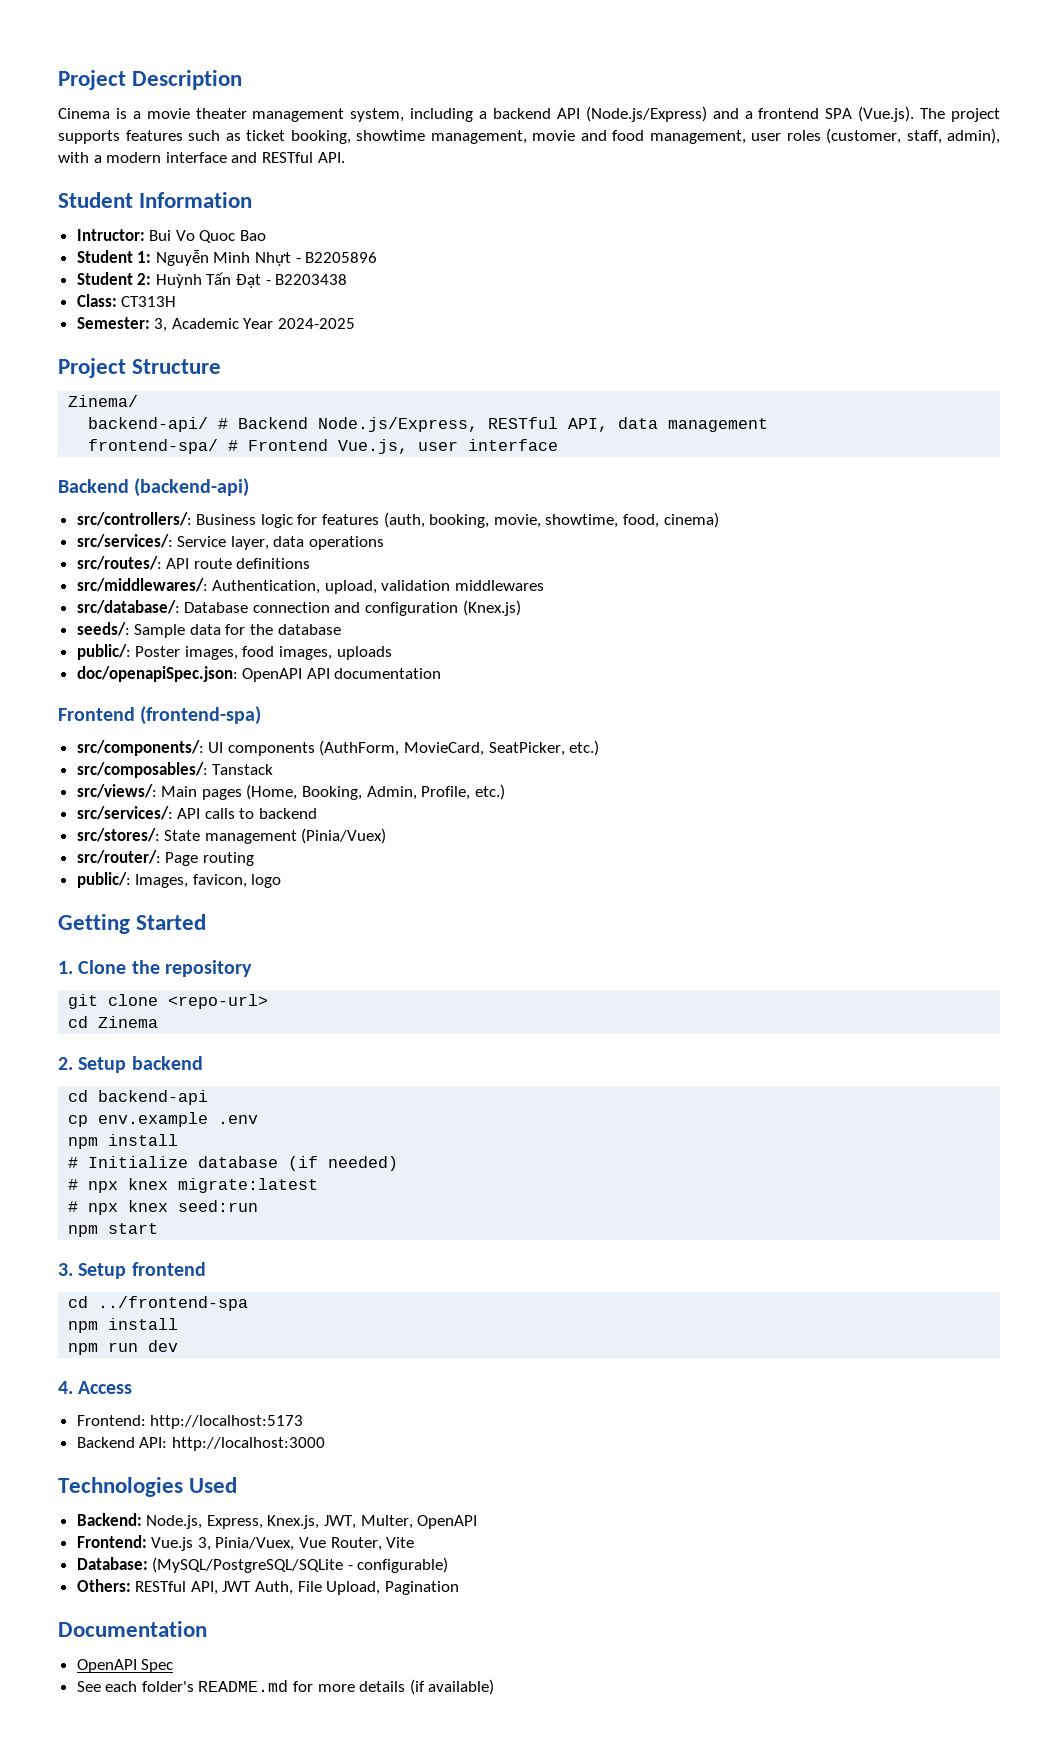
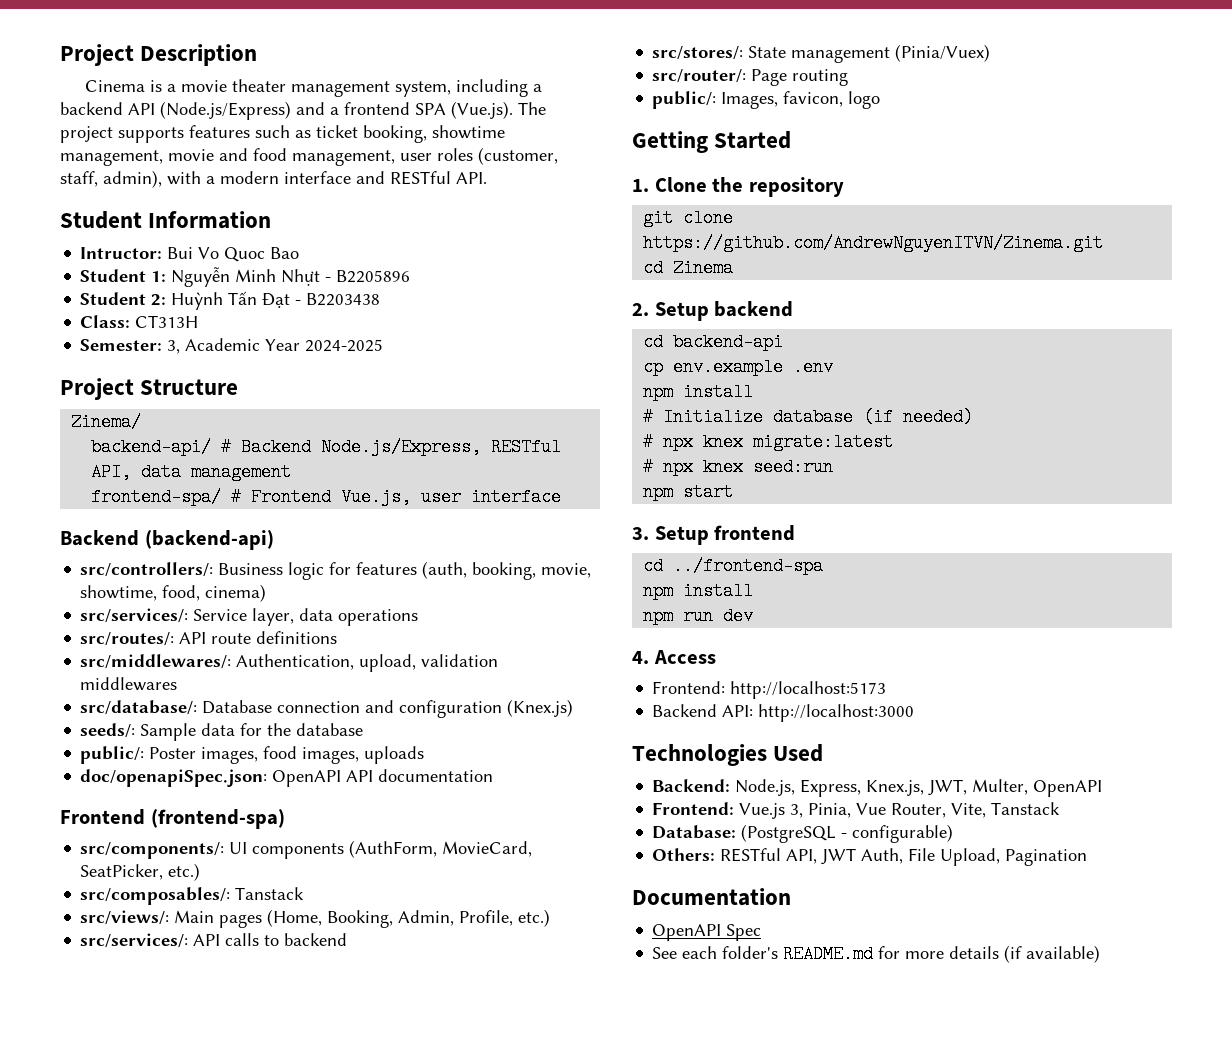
[168,994,269,1009] <repo-url> -> [643,234,1104,252] https://github.com/AndrewNguyenITVN/Zinema.git
[215,1537,295,1551] Pinia/Vuex, -> [808,803,852,818] Pinia,
[386,1537,415,1548] Vite -> [951,802,1061,818] Vite, Tanstack
[152,1557,344,1573] (MySQL/PostgreSQL/SQLite -> [741,824,837,843] (PostgreSQL

